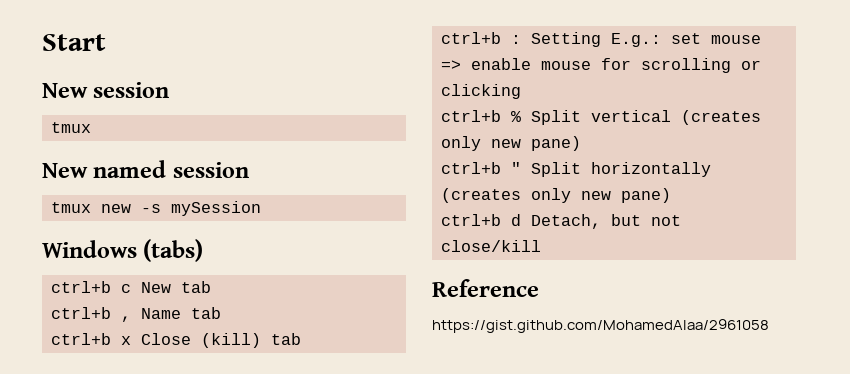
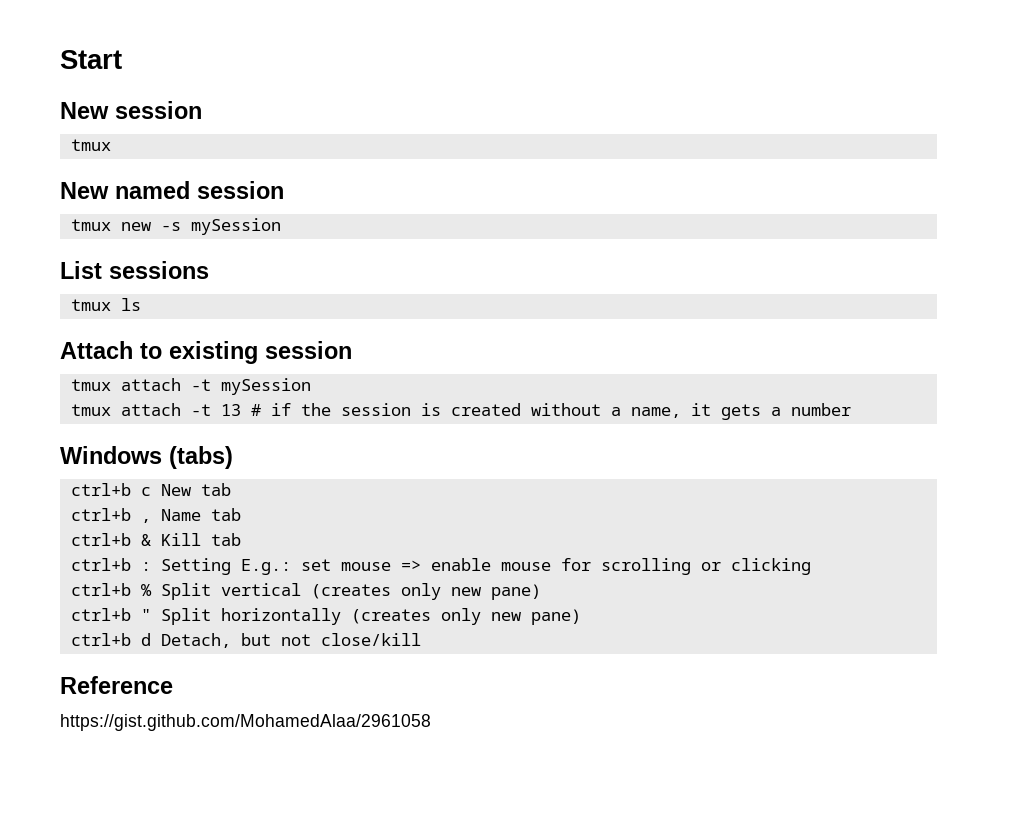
(261, 208) none -> [60,261,209,279] [70,298,141,311] [60,341,352,364] [70,378,311,395] [70,403,851,420] // List sessions // tmux ls // Attach to existing session // tmux attach -t mySession // tmux attach -t 13 # if the session is created without a name, it gets a number
[121,333,261,348] x Close (kill) -> [140,533,201,546] & Kill

